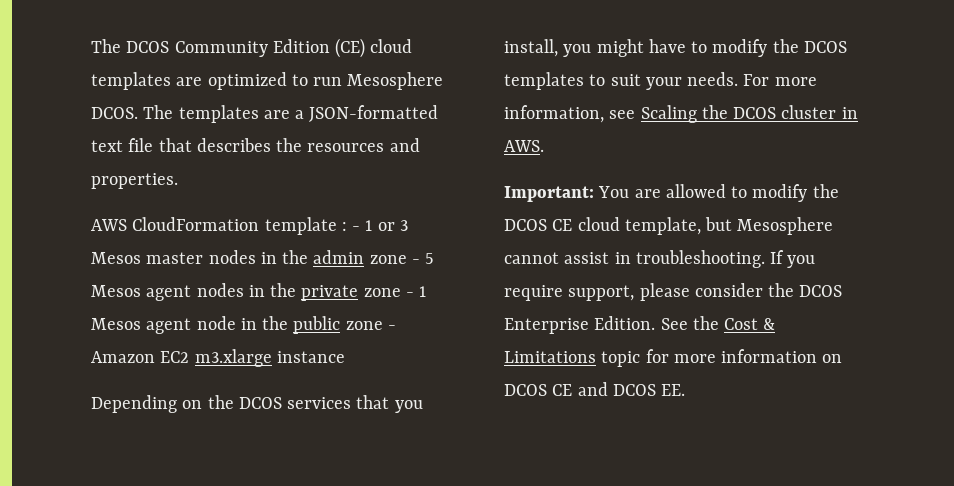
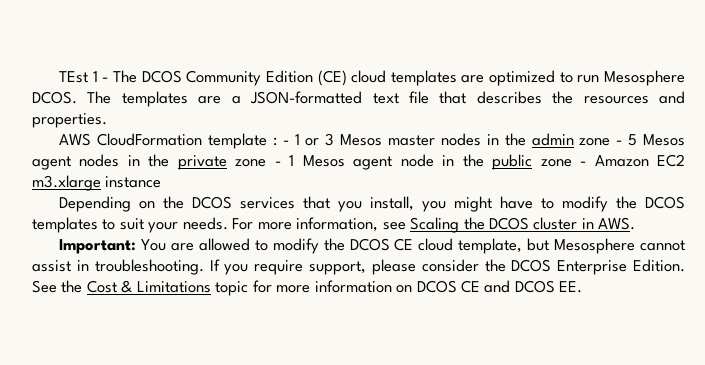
(91, 46) none -> [59,71,109,83] TEst 1 -

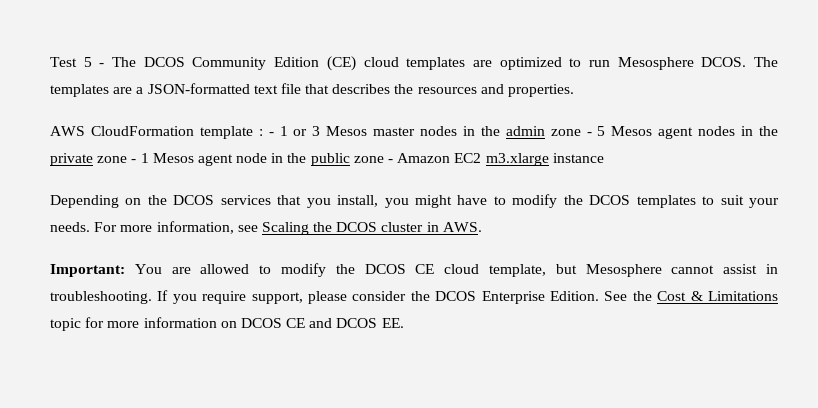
[59,71,98,83] TEst 1 -> [50,57,92,67] Test 5

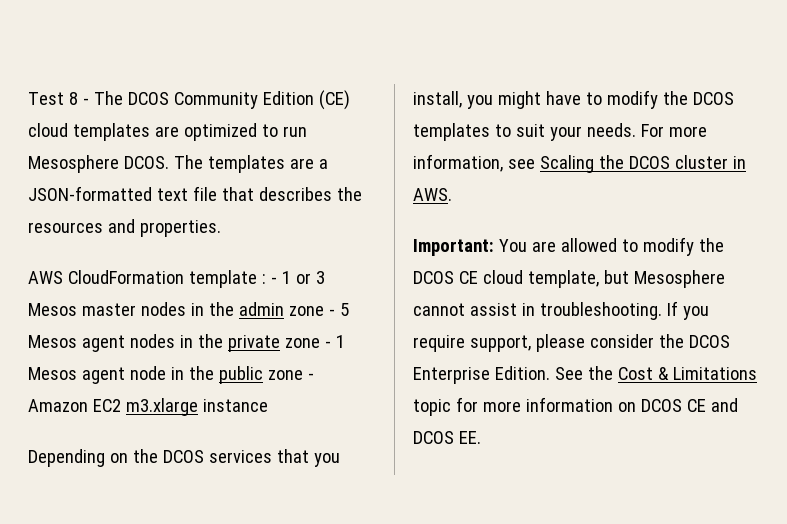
[83,57,92,67] 5 -> [68,92,78,105] 8

